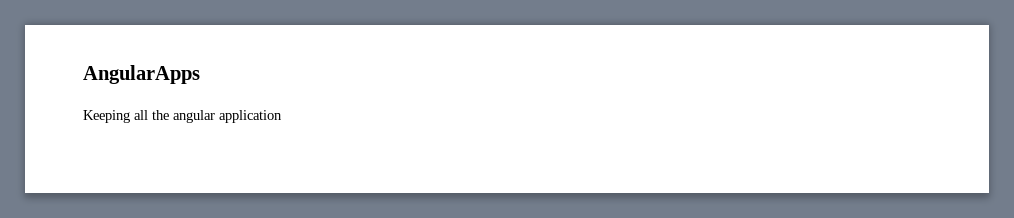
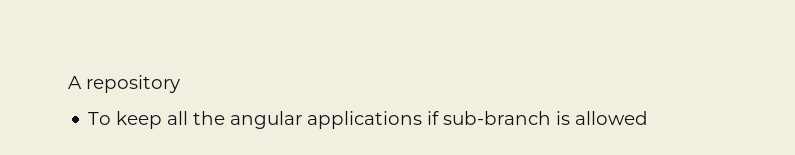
[83,65,200,84] [83,110,282,123] AngularApps // Keeping all the angular application -> [68,75,180,93] [88,111,649,129] A repository // To keep all the angular applications if sub-branch is allowed

